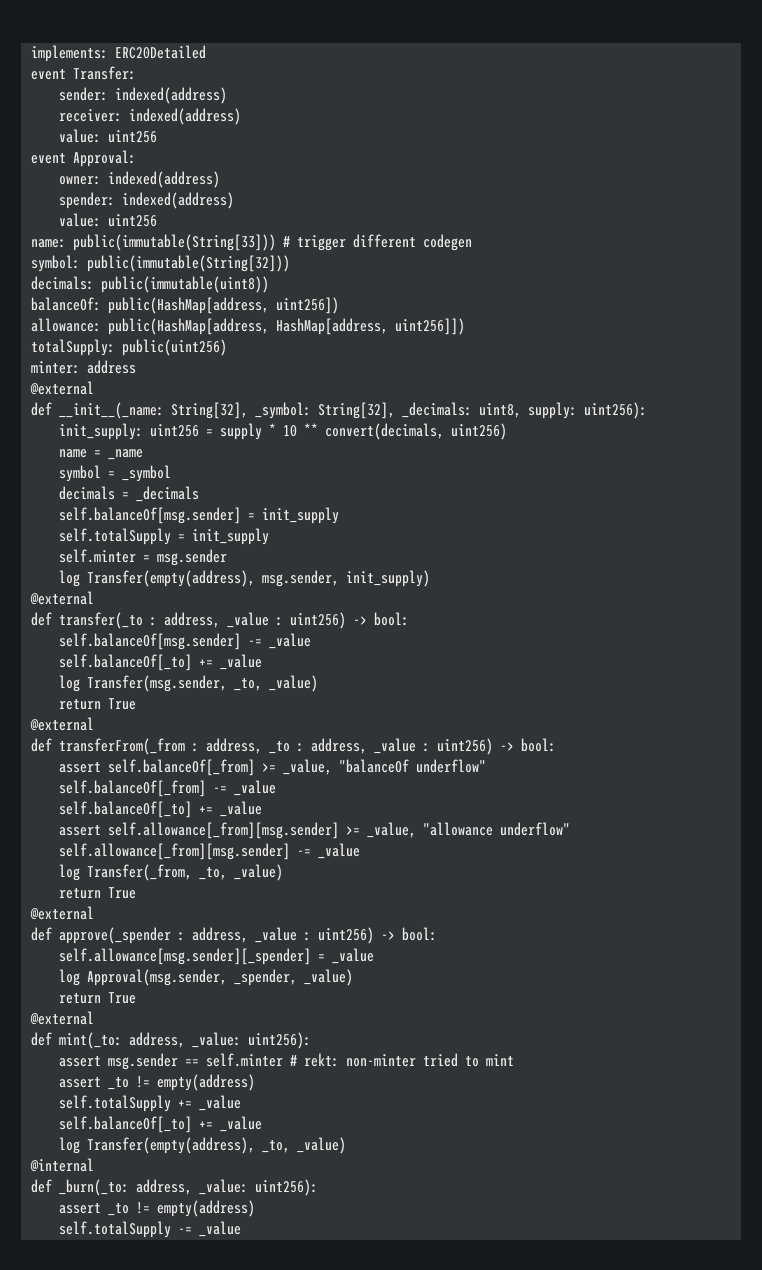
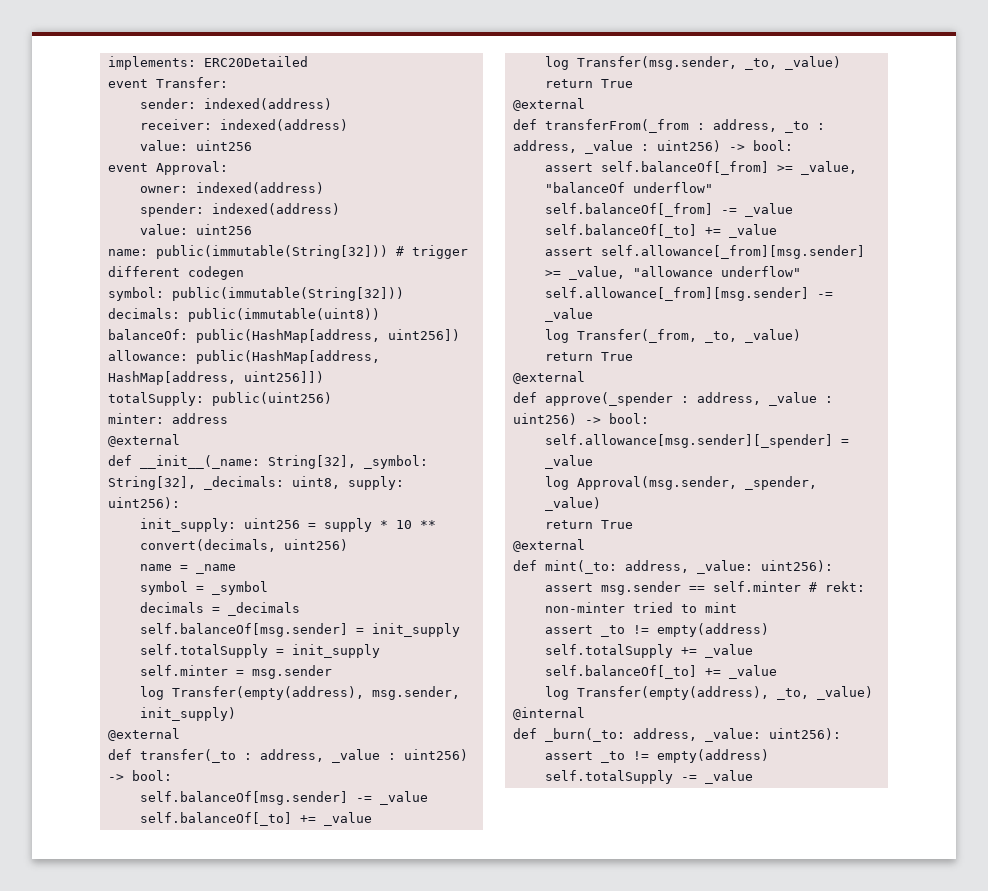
[72,234,276,251] public(immutable(String[33])) -> [155,245,388,259] public(immutable(String[32]))

